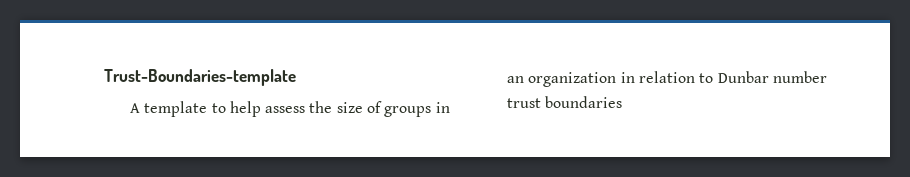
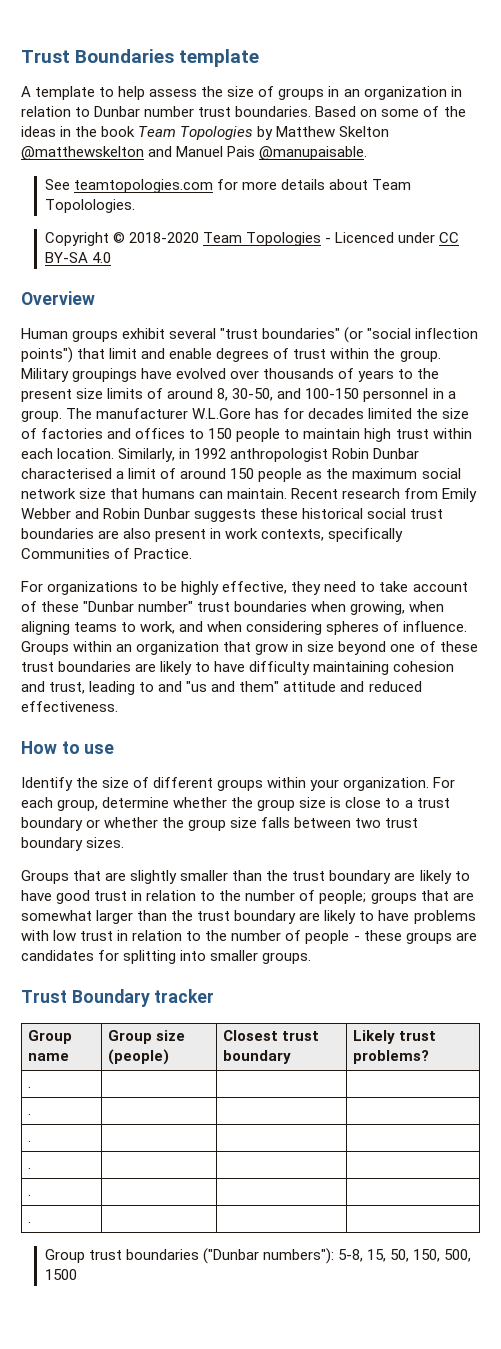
[104,69,296,86] Trust-Boundaries-template -> [21,49,260,67] Trust Boundaries template
[545,96,623,108] boundaries -> [235,106,466,117] [21,126,390,140] [21,146,368,160] [44,179,412,193] [44,199,135,213] [44,232,460,246] [44,252,111,263] [21,291,95,305] [21,327,479,343] [21,347,441,363] [21,368,440,382] [21,388,456,402] [21,408,470,422] [21,428,472,442] [21,448,420,462] [21,468,461,482] [21,488,478,502] [21,508,444,522] [21,528,404,542] [21,548,193,559] [21,581,468,595] [21,601,445,615] [21,621,468,635] [21,641,478,655] [21,661,455,675] [21,681,422,695] [21,701,118,712] [21,741,115,754] [21,777,456,791] [21,797,450,811] [21,817,419,831] [21,837,125,851] [21,870,470,884] [21,890,474,904] [21,910,476,924] [21,930,477,944] [21,950,312,964] [21,989,215,1007] [27,1030,72,1044] [27,1053,69,1061] [107,1030,185,1044] [107,1049,169,1065] [222,1030,319,1041] [222,1050,291,1064] [352,1030,436,1044] [352,1050,429,1064] [27,1086,31,1088] [27,1113,31,1115] [27,1140,31,1142] [27,1167,31,1169] [27,1194,31,1196] [27,1221,31,1223] [44,1248,472,1264] [44,1269,77,1280] boundaries. Based on some of the ideas in the book Team Topologies by Matthew Skelton @matthewskelton and Manuel Pais @manupaisable. // See teamtopologies.com for more details about Team Topolologies. // Copyright © 2018-2020 Team Topologies - Licenced under CC BY-SA 4.0 // Overview // Human groups exhibit several "trust boundaries" (or "social inflection points") that limit and enable degrees of trust within the group. Military groupings have evolved over thousands of years to the present size limits of around 8, 30-50, and 100-150 personnel in a group. The manufacturer W.L.Gore has for decades limited the size of factories and offices to 150 people to maintain high trust within each location. Similarly, in 1992 anthropologist Robin Dunbar characterised a limit of around 150 people as the maximum social network size that humans can maintain. Recent research from Emily Webber and Robin Dunbar suggests these historical social trust boundaries are also present in work contexts, specifically Communities of Practice. // For organizations to be highly effective, they need to take account of these "Dunbar number" trust boundaries when growing, when aligning teams to work, and when considering spheres of influence. Groups within an organization that grow in size beyond one of these trust boundaries are likely to have difficulty maintaining cohesion and trust, leading to and "us and them" attitude and reduced effectiveness. // How to use // Identify the size of different groups within your organization. For each group, determine whether the group size is close to a trust boundary or whether the group size falls between two trust boundary sizes. // Groups that are slightly smaller than the trust boundary are likely to have good trust in relation to the number of people; groups that are somewhat larger than the trust boundary are likely to have problems with low trust in relation to the number of people - these groups are candidates for splitting into smaller groups. // Trust Boundary tracker // Group name | Group size (people) | Closest trust boundary | Likely trust problems? // . | | | // . | | | // . | | | // . | | | // . | | | // . | | | // Group trust boundaries ("Dunbar numbers"): 5-8, 15, 50, 150, 500, 1500

